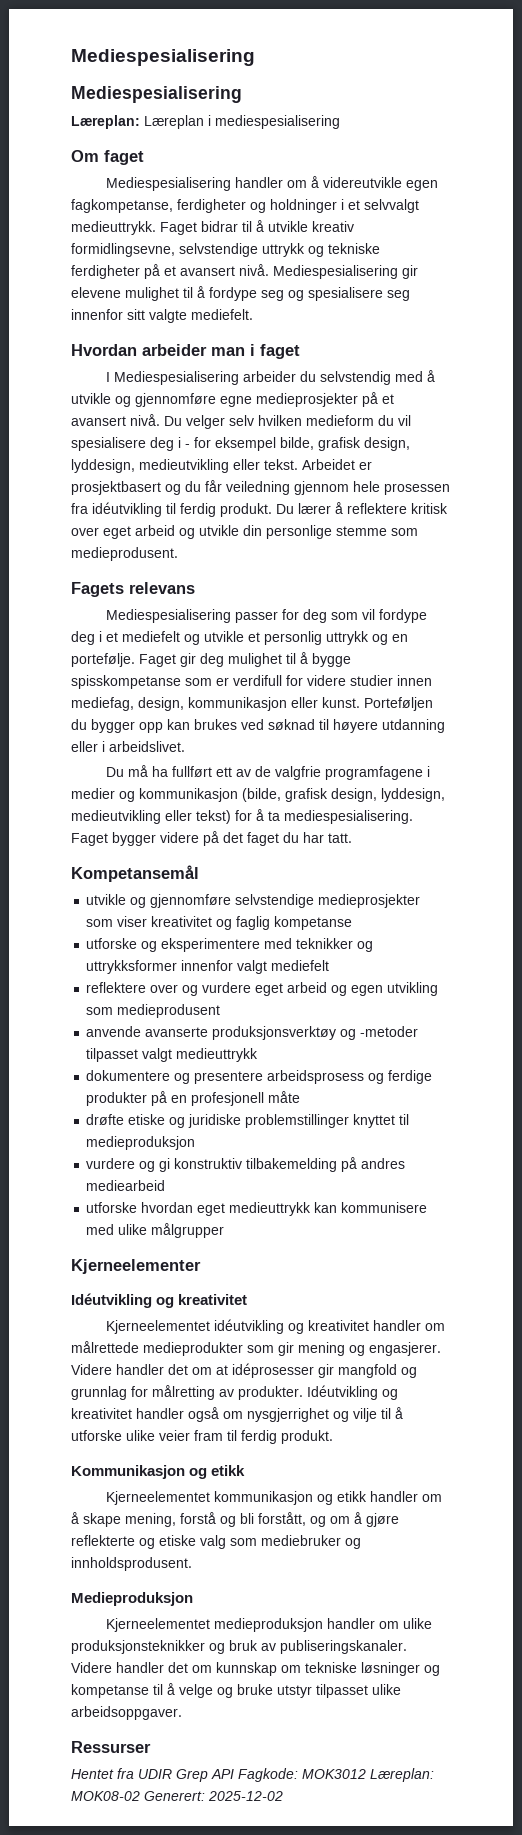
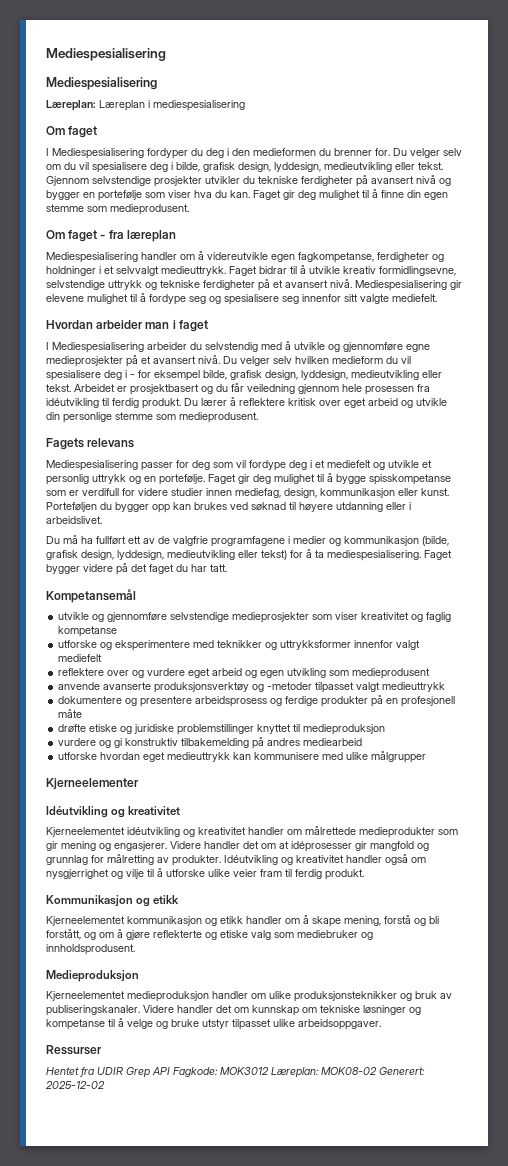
(144, 157) none -> [46,148,462,159] [46,162,443,173] [46,175,451,187] [46,189,448,201] [46,204,189,215] [46,230,176,242] // I Mediespesialisering fordyper du deg i den medieformen du brenner for. Du velger selv om du vil spesialisere deg i bilde, grafisk design, lyddesign, medieutvikling eller tekst. Gjennom selvstendige prosjekter utvikler du tekniske ferdigheter på avansert nivå og bygger en portefølje som viser hva du kan. Faget gir deg mulighet til å finne din egen stemme som medieprodusent. // Om faget - fra læreplan

